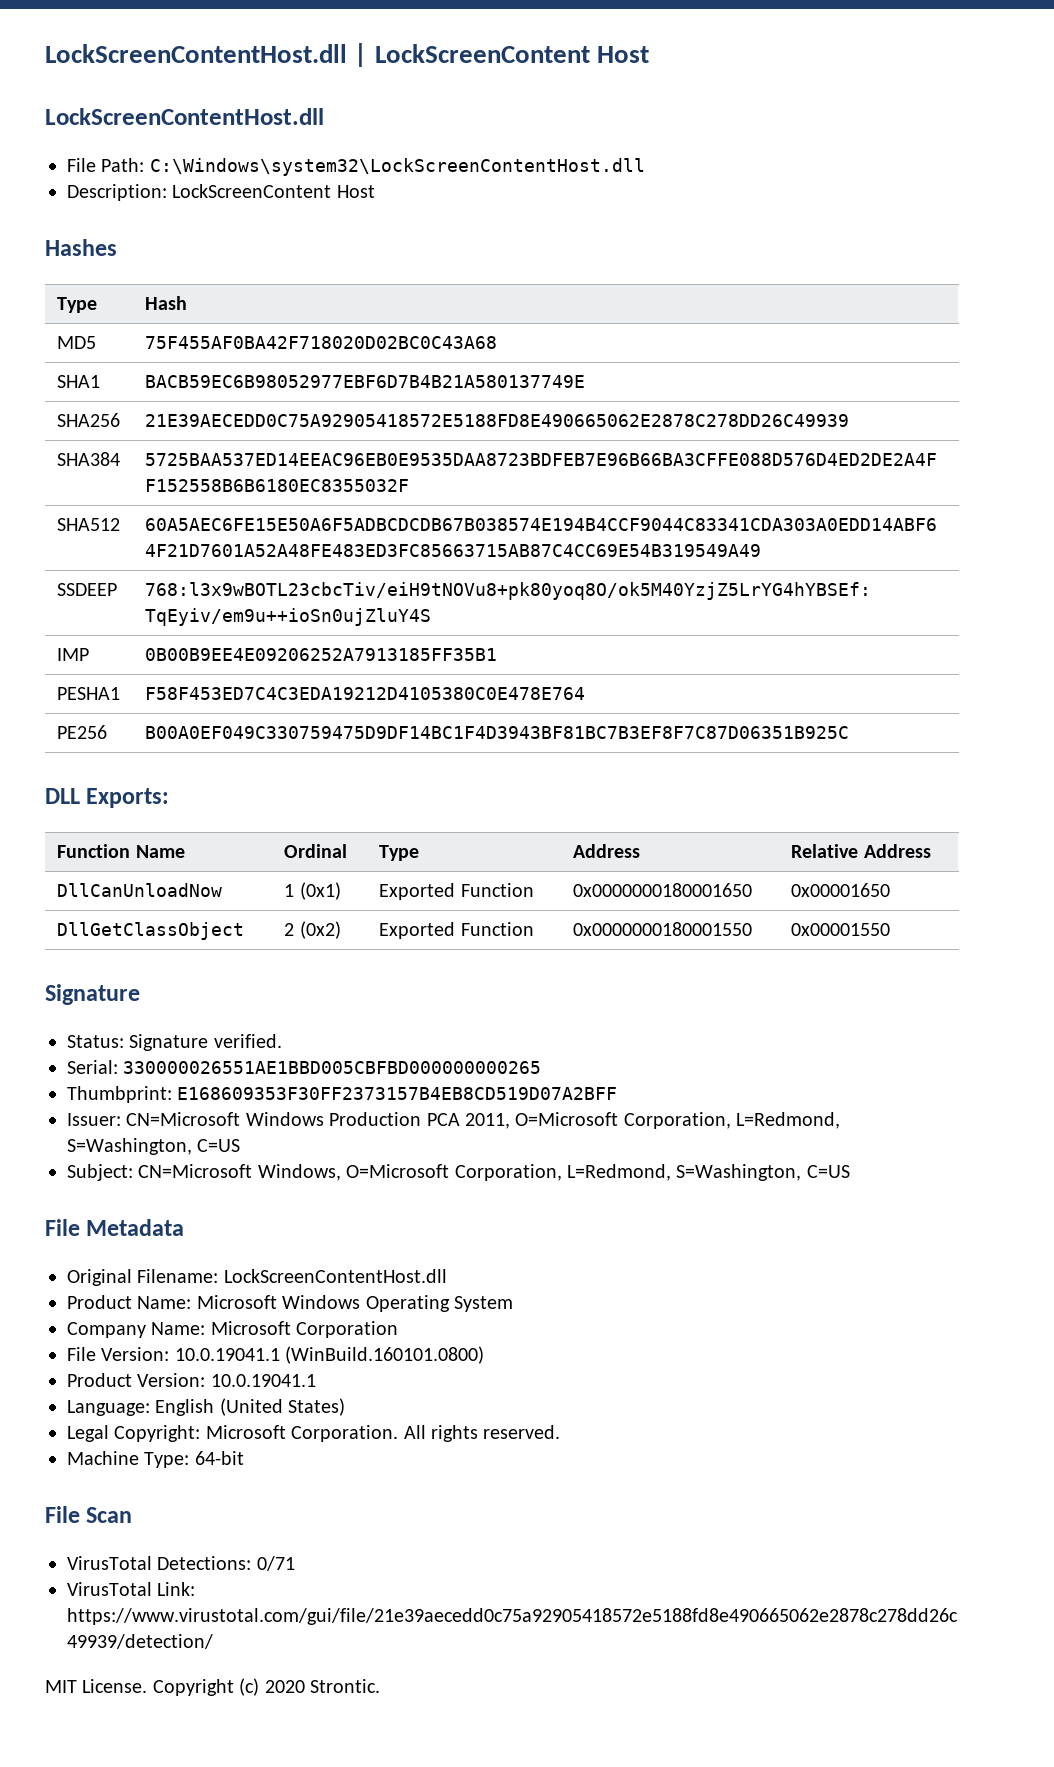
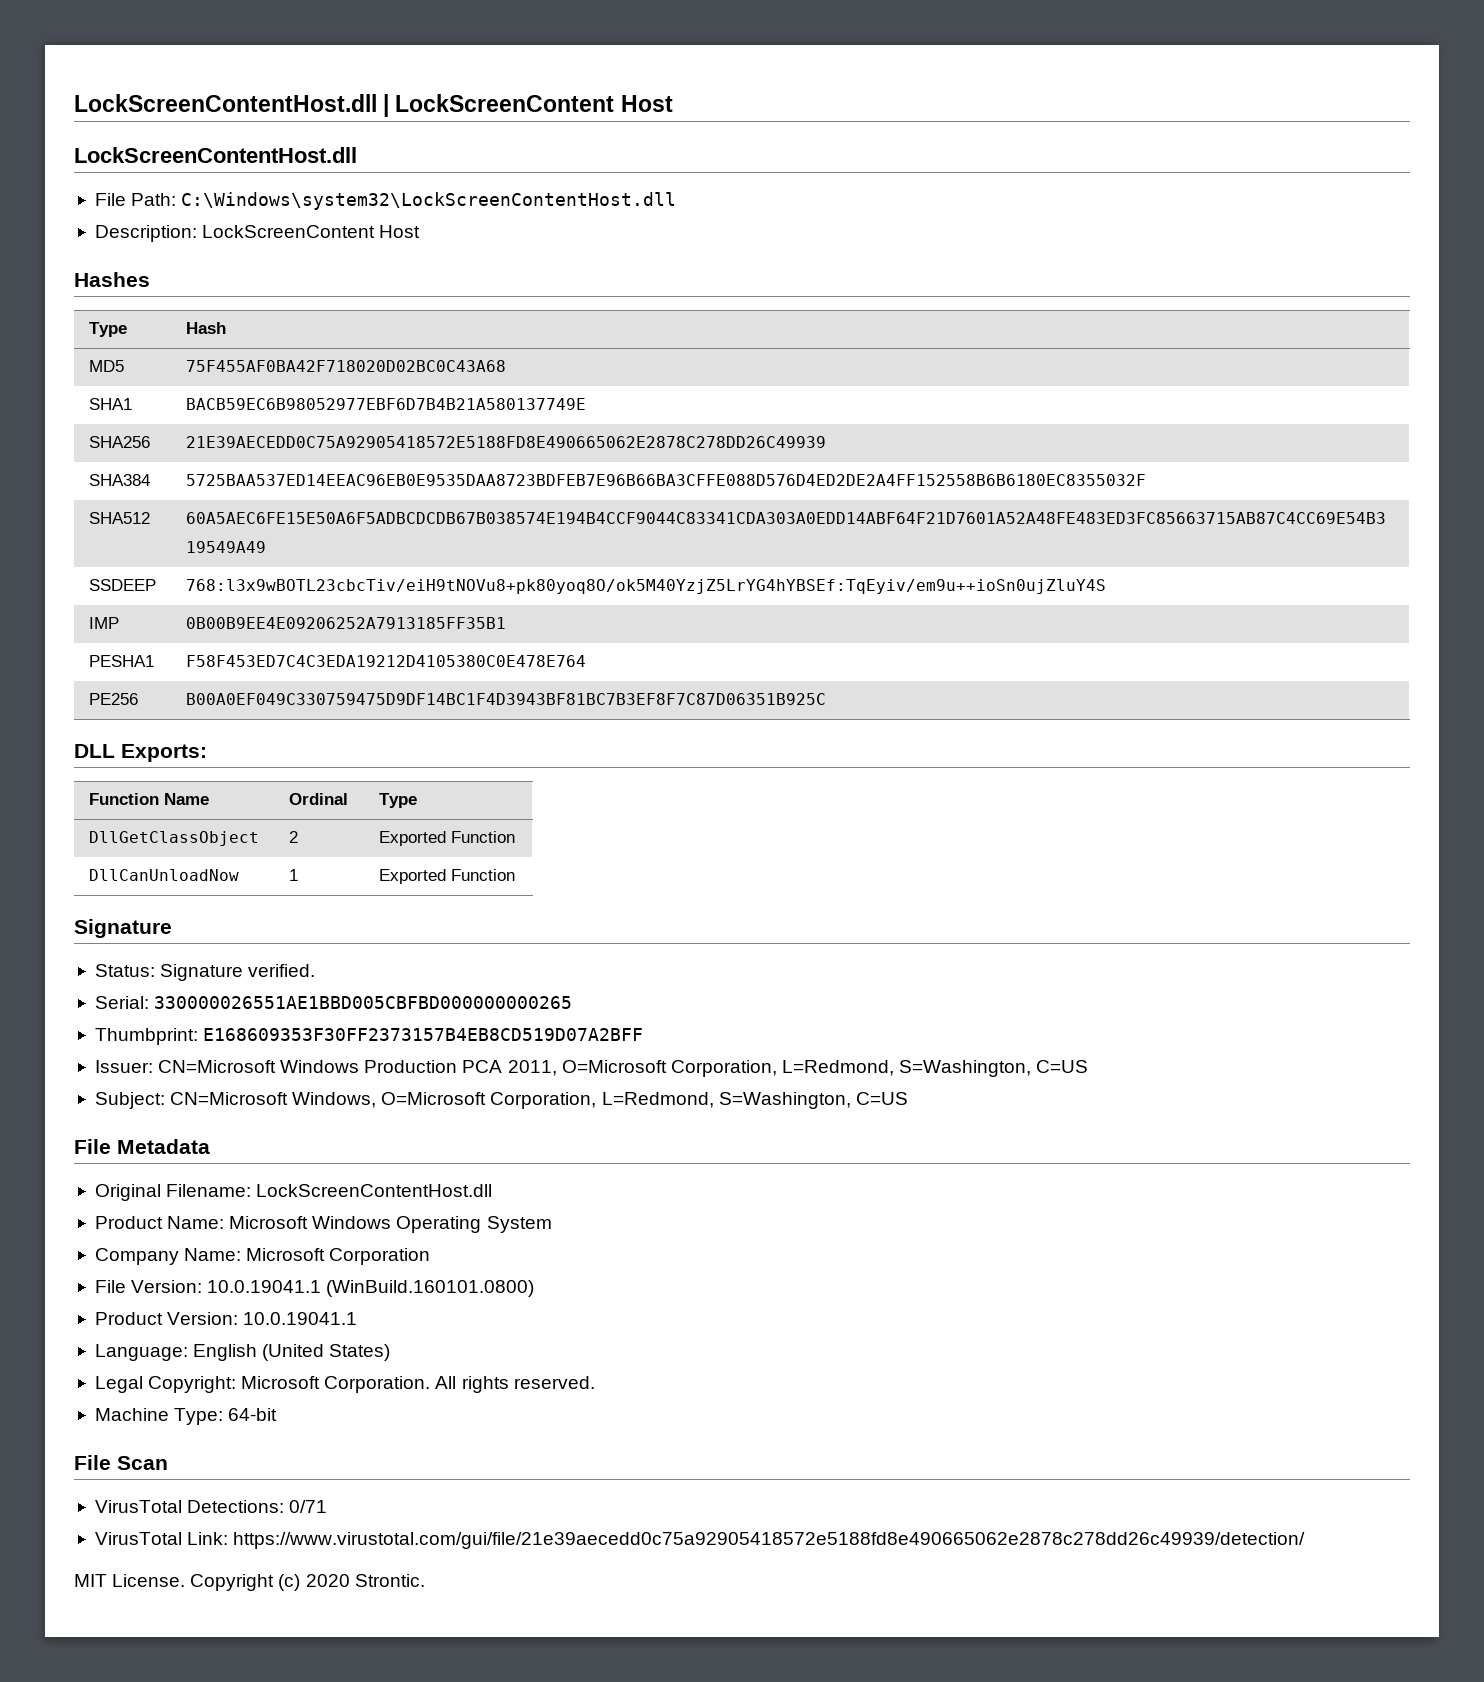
[573,844,641,858] [791,844,931,858] | Address | Relative Address -> [88,831,259,846] [288,831,298,843] [378,831,515,846] // DllGetClassObject | 2 | Exported Function
[299,882,341,900] [379,883,534,900] [573,883,753,897] [791,883,891,897] [57,922,245,940] [284,921,341,939] [379,922,534,939] [573,922,753,936] [791,923,891,936] (0x1) | Exported Function | 0x0000000180001650 | 0x00001650 // DllGetClassObject | 2 (0x2) | Exported Function | 0x0000000180001550 | 0x00001550 -> [378,869,515,884] | Exported Function

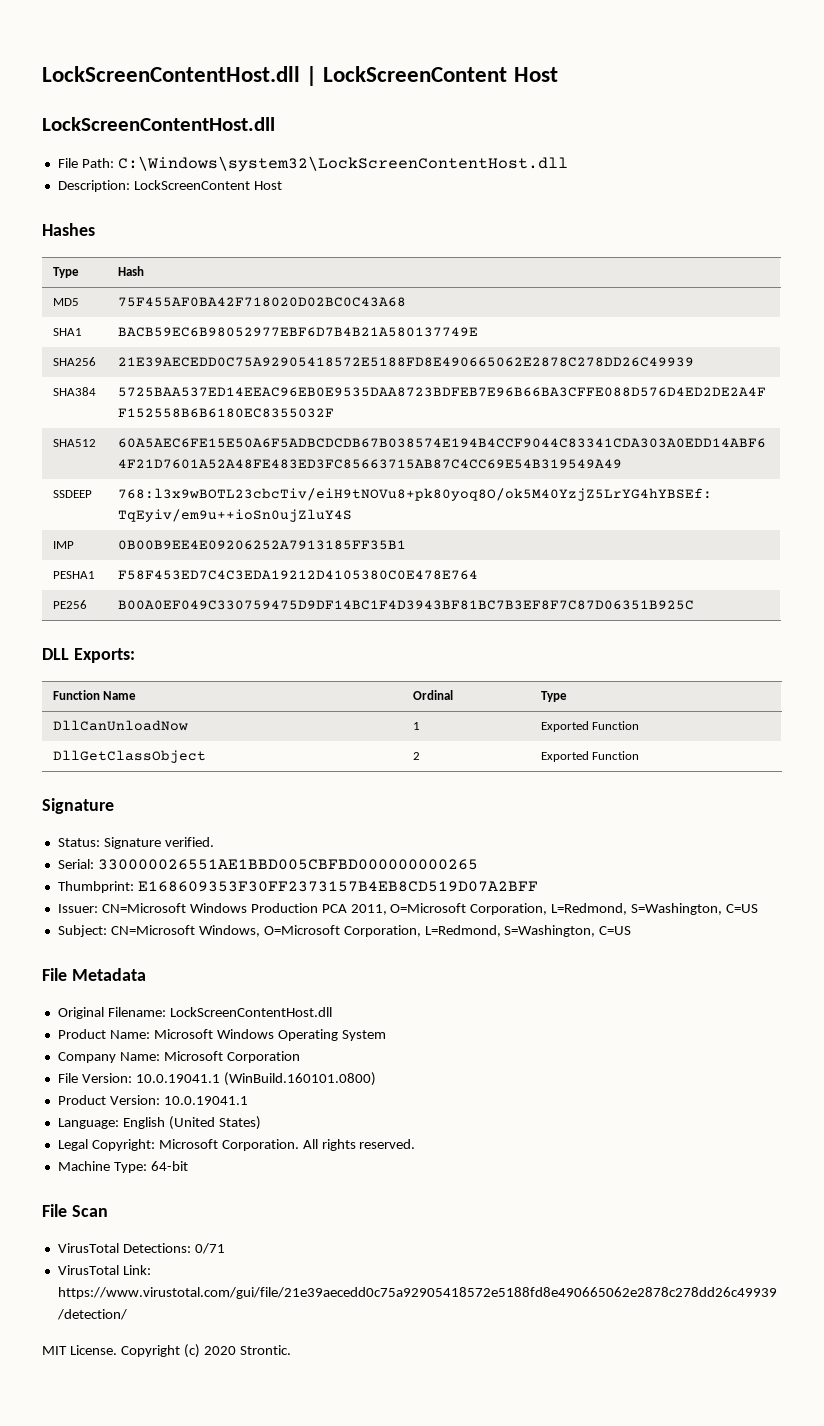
[88,831,259,846] [288,831,298,843] [378,831,515,846] [88,869,239,881] [288,869,298,881] DllGetClassObject | 2 | Exported Function // DllCanUnloadNow | 1 -> [52,720,188,731] [412,722,420,730] [540,721,640,732] [52,750,206,763] [412,752,420,760] DllCanUnloadNow | 1 | Exported Function // DllGetClassObject | 2

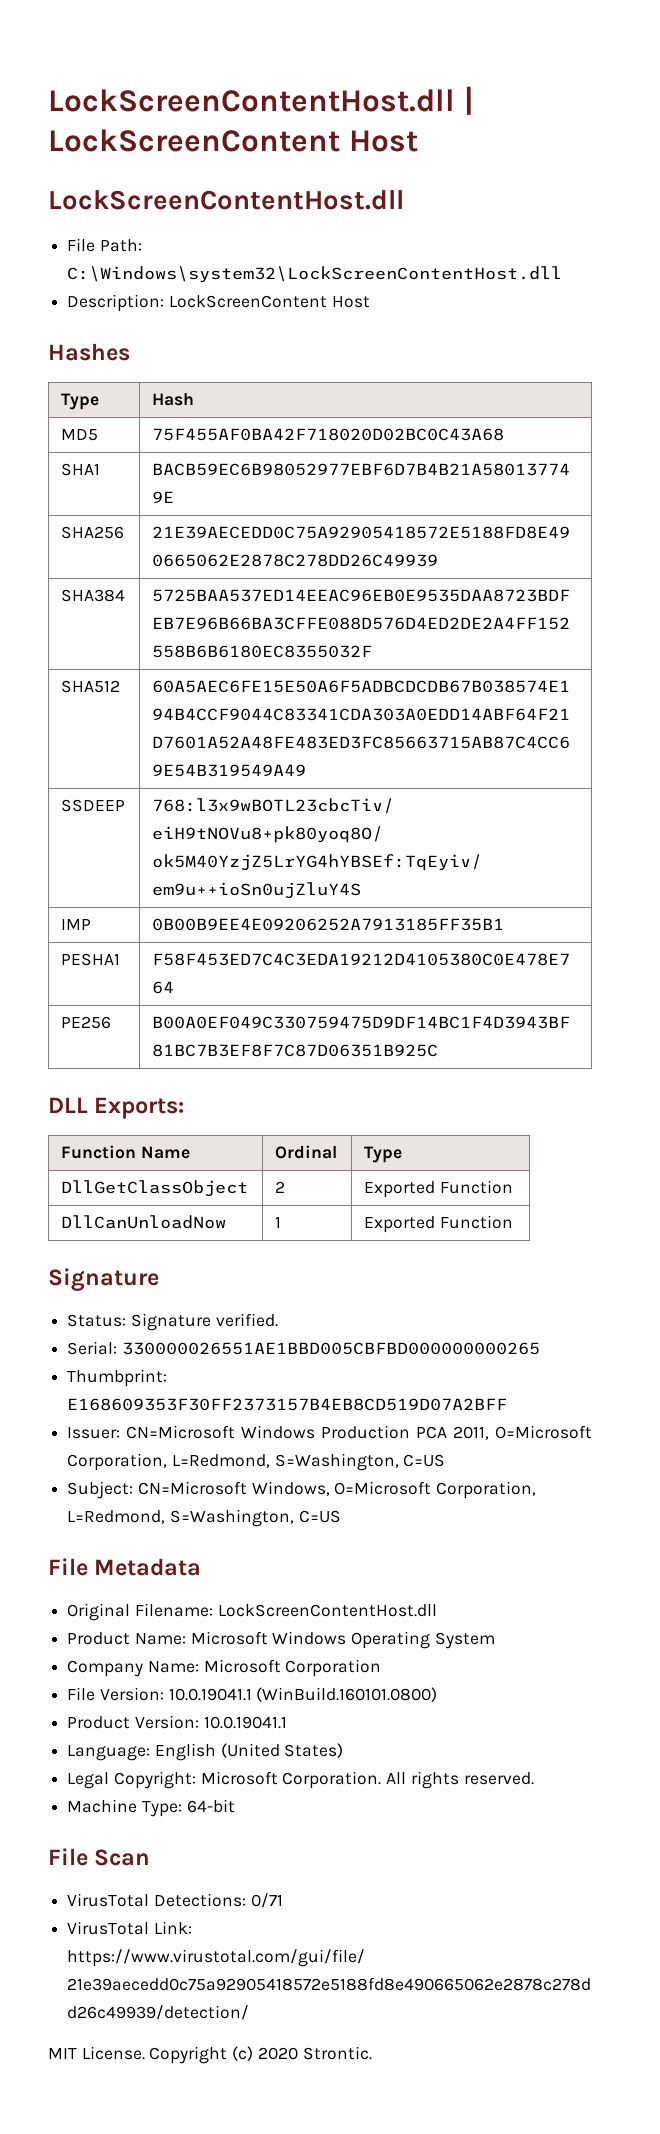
[52,720,188,731] [412,722,420,730] [540,721,640,732] [52,750,206,763] [412,752,420,760] DllCanUnloadNow | 1 | Exported Function // DllGetClassObject | 2 -> [61,1180,249,1197] [275,1181,286,1193] [364,1180,513,1198] [61,1215,227,1229] [275,1216,282,1228] DllGetClassObject | 2 | Exported Function // DllCanUnloadNow | 1

